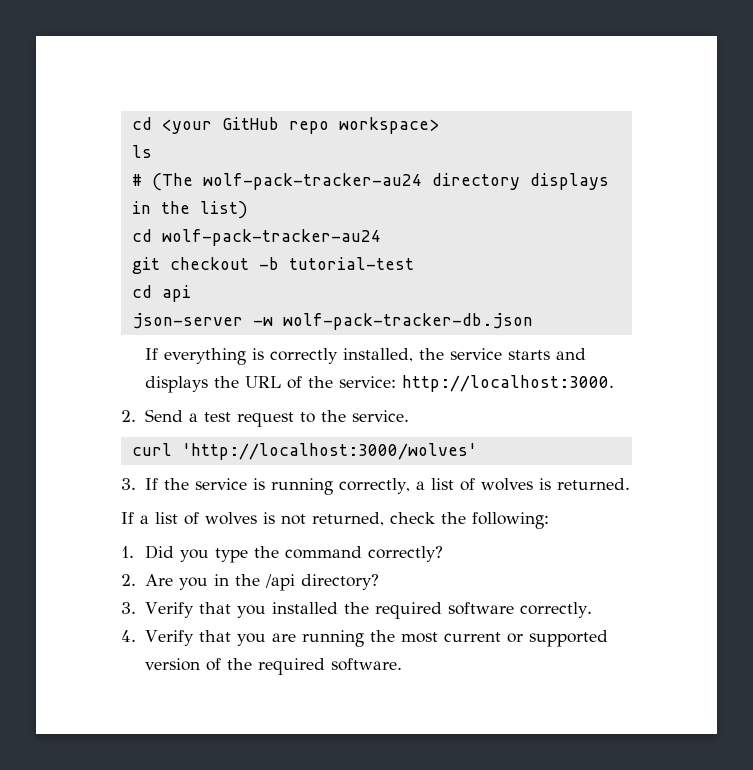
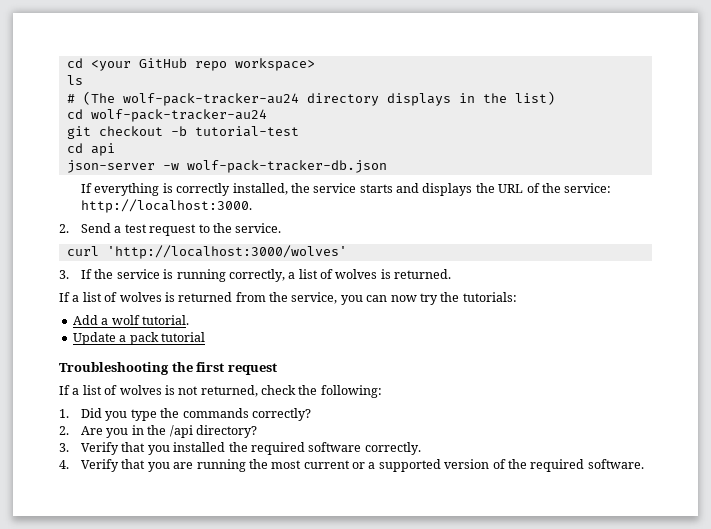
(630, 484) none -> [59,292,517,305] [72,315,189,325] [72,332,205,345] [59,362,277,375] // If a list of wolves is returned from the service, you can now try the tutorials: // Add a wolf tutorial. // Update a pack tutorial // Troubleshooting the first request
[284,546,362,559] command -> [182,408,249,418] commands
(523, 638) none -> [368,462,376,469] a

